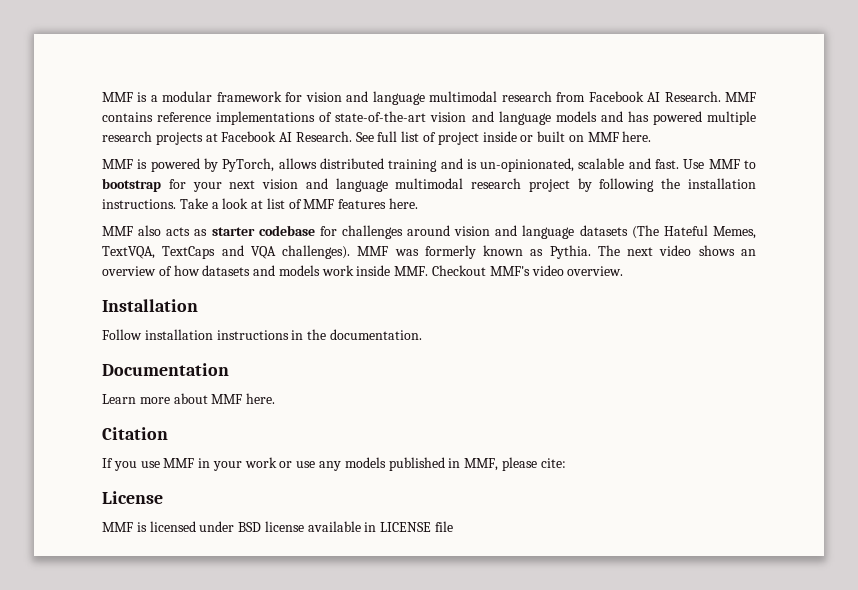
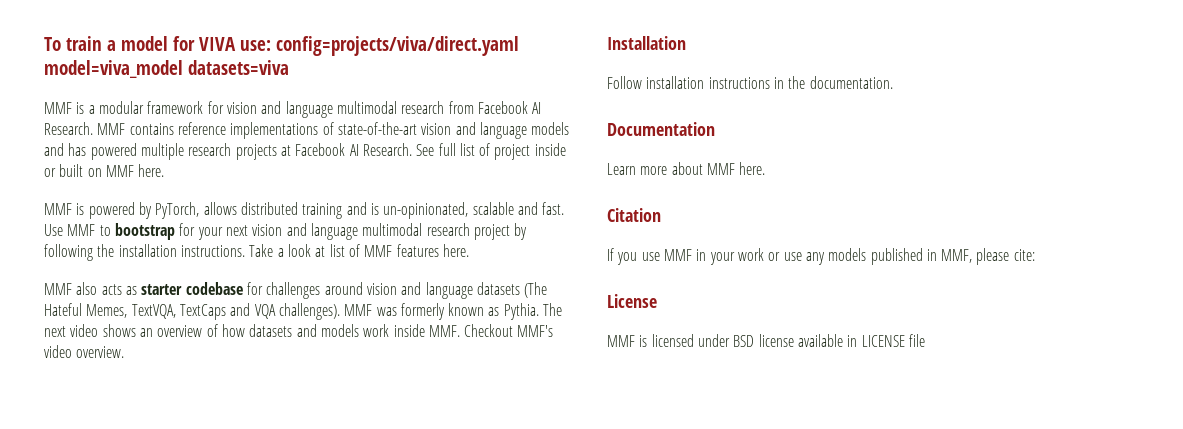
(102, 97) none -> [44,36,519,56] [44,60,289,78] To train a model for VIVA use: config=projects/viva/direct.yaml model=viva_model datasets=viva //

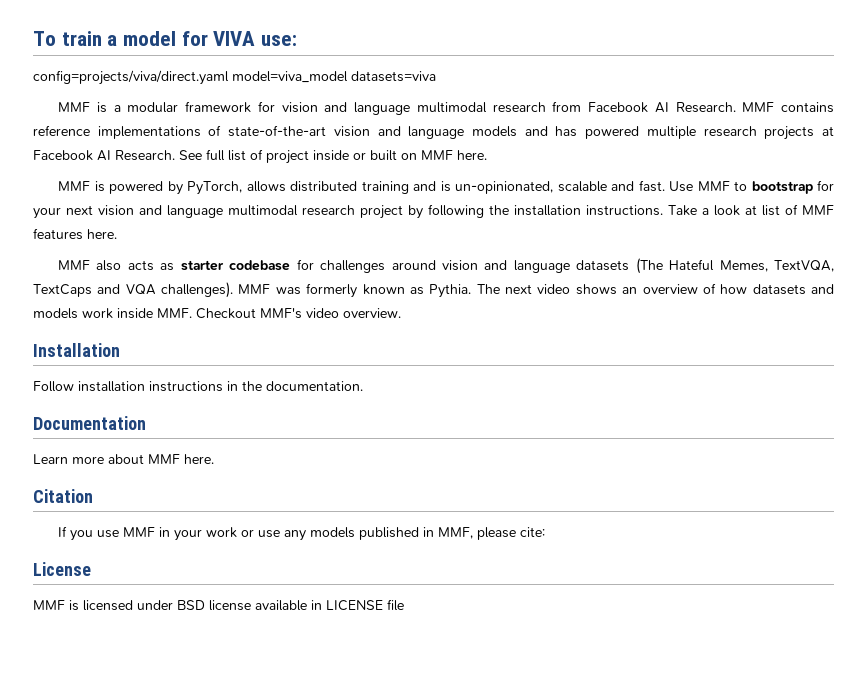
(271, 45) none -> (298, 40) //

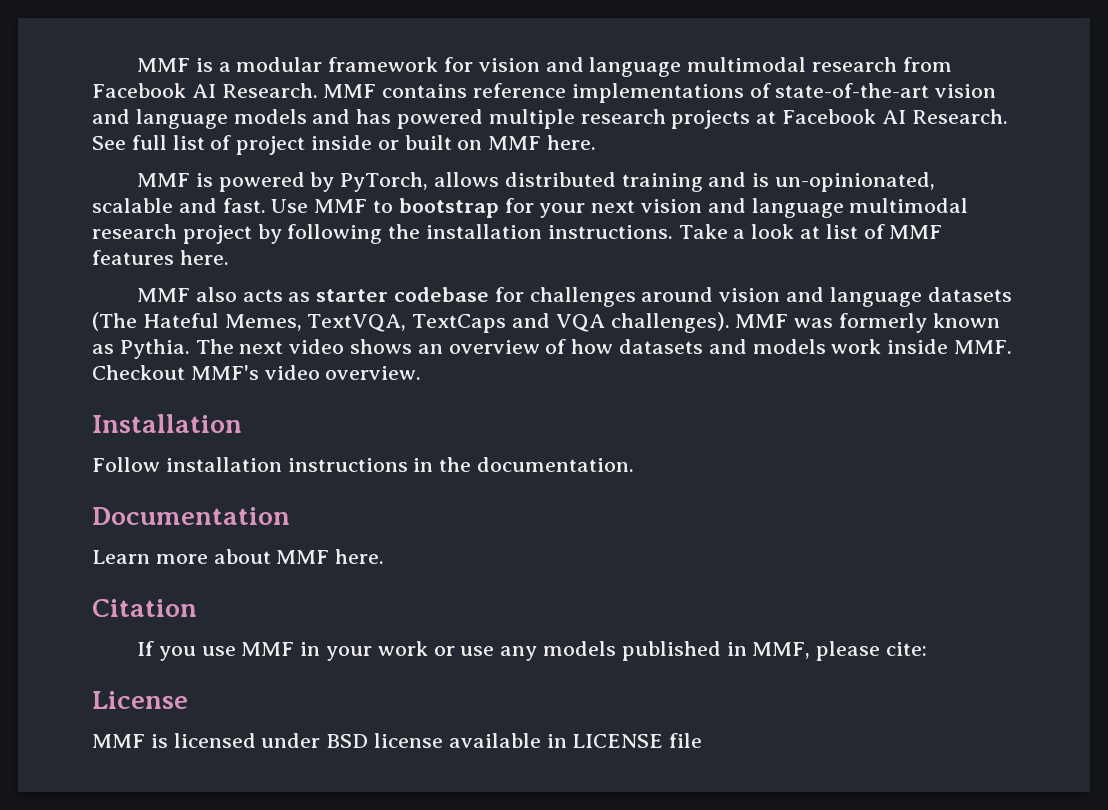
[33,31,298,46] [33,70,436,85] To train a model for VIVA use: // config=projects/viva/direct.yaml model=viva_model datasets=viva // -> (137, 65) none

